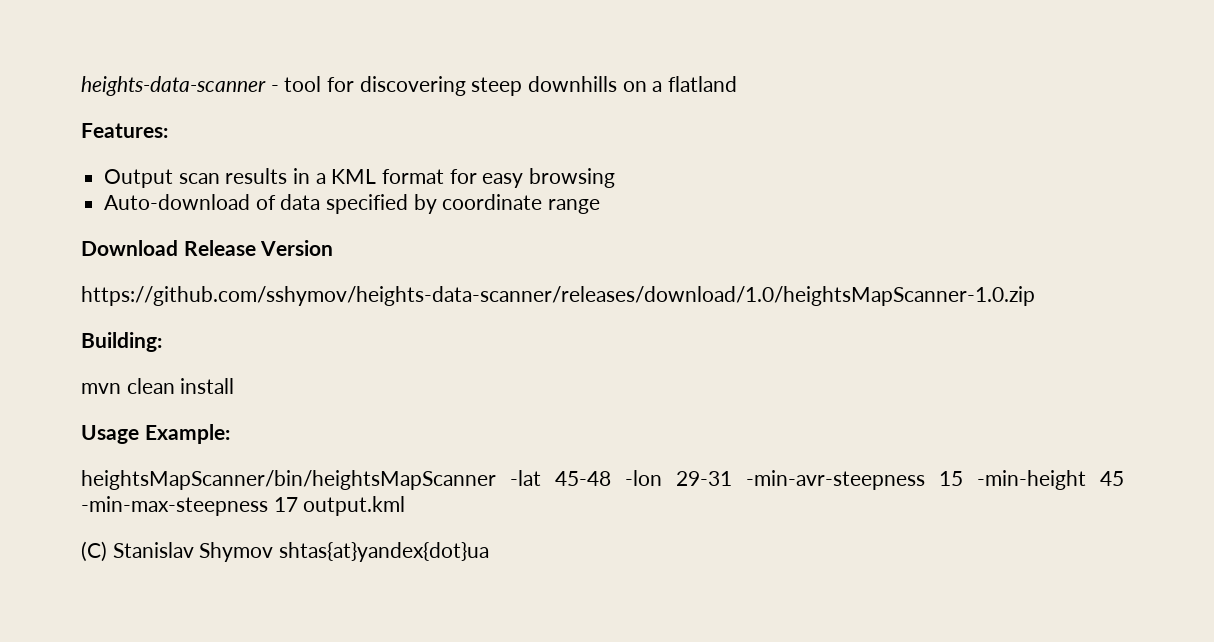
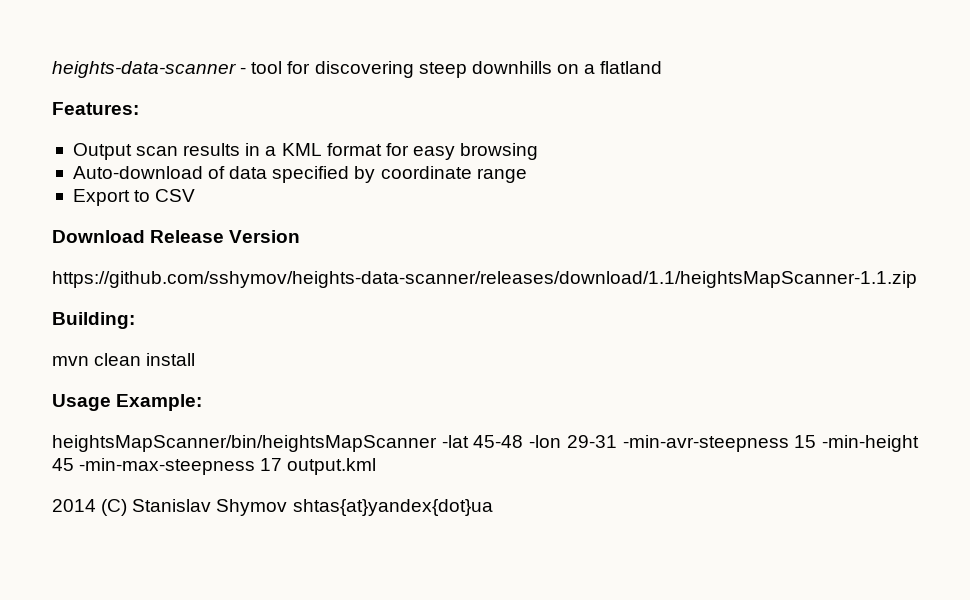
(601, 206) none -> [72,189,196,206] // Export to CSV
[81,286,1035,306] https://github.com/sshymov/heights-data-scanner/releases/download/1.0/heightsMapScanner-1.0.zip -> [52,271,917,288] https://github.com/sshymov/heights-data-scanner/releases/download/1.1/heightsMapScanner-1.1.zip
(406, 506) none -> [52,499,96,512] 2014

